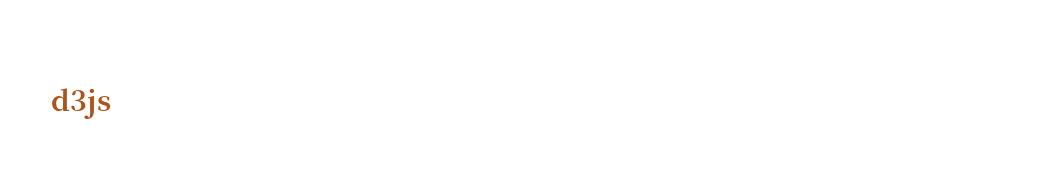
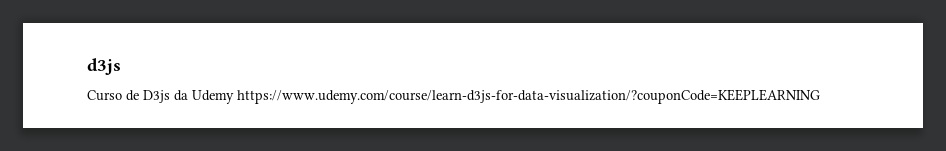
(111, 103) none -> [87,89,820,104] // Curso de D3js da Udemy https://www.udemy.com/course/learn-d3js-for-data-visualization/?couponCode=KEEPLEARNING

